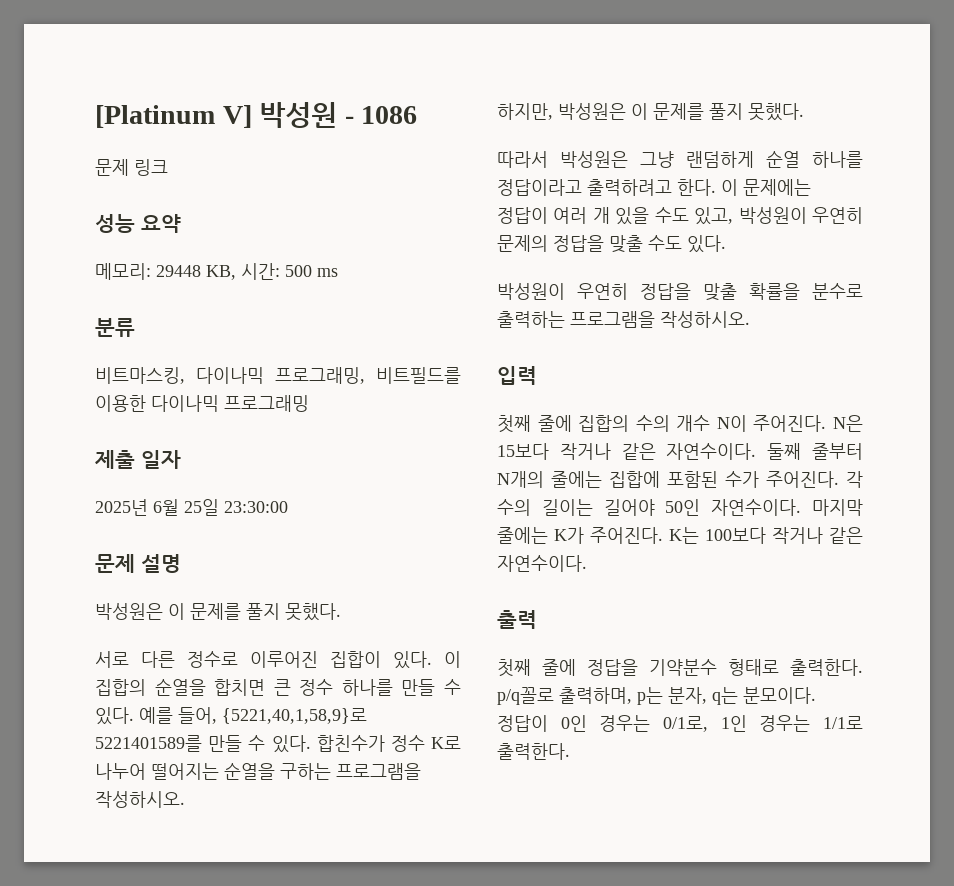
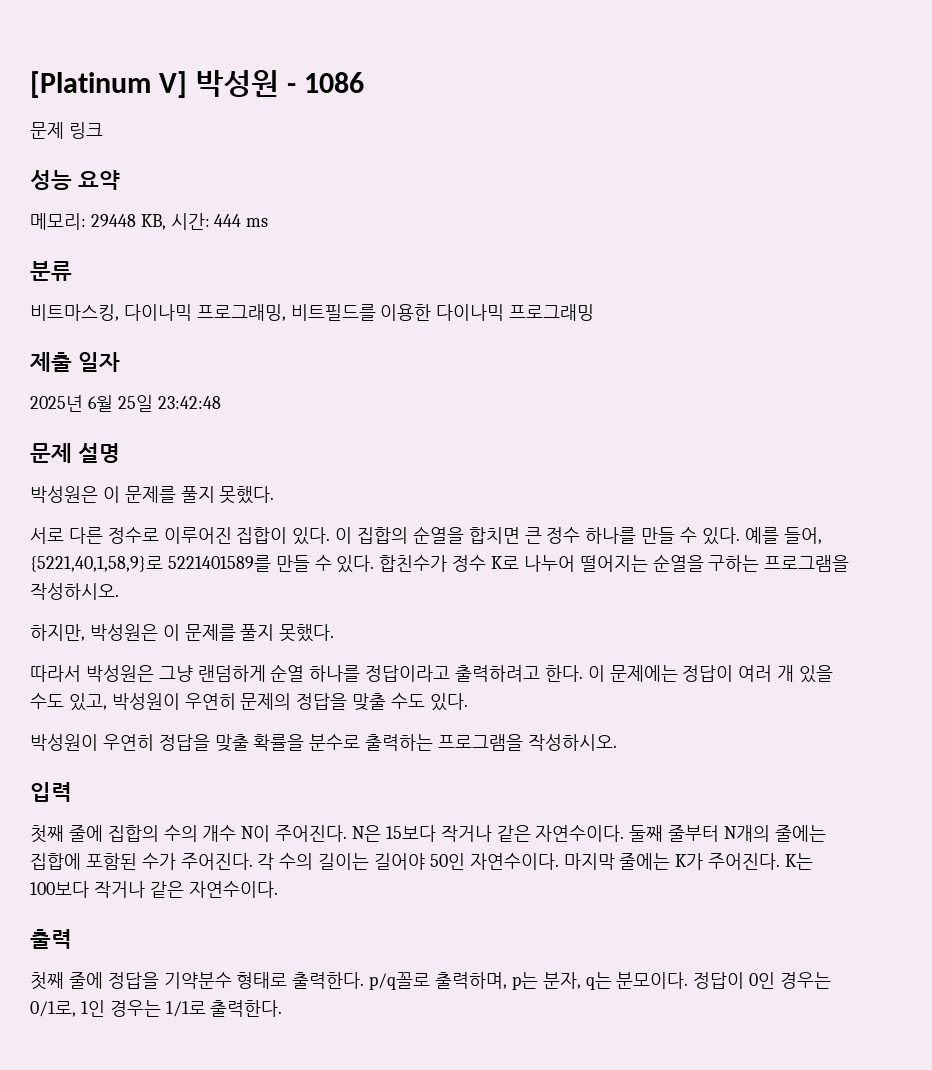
[285,265,312,277] 500 -> [214,214,242,227] 444
[224,501,288,513] 23:30:00 -> [157,396,221,409] 23:42:48

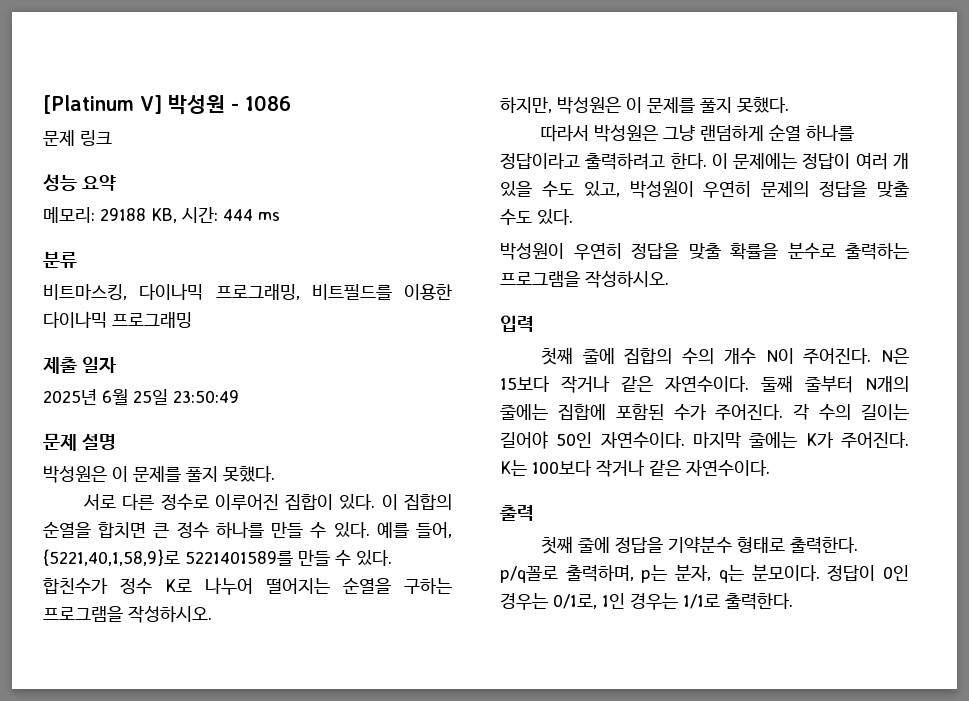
[90,214,136,227] 29448 -> [100,208,146,221] 29188
[157,396,221,409] 23:42:48 -> [173,390,239,403] 23:50:49

